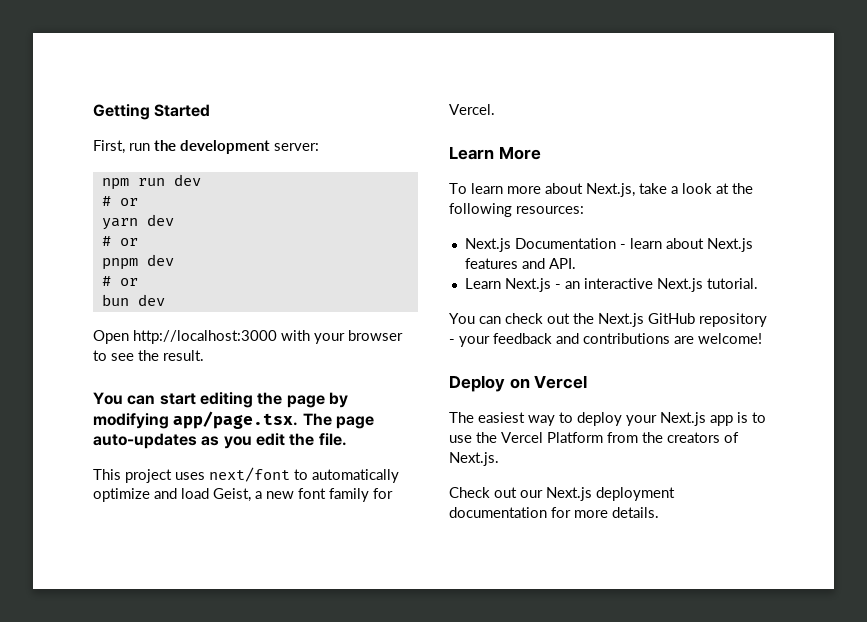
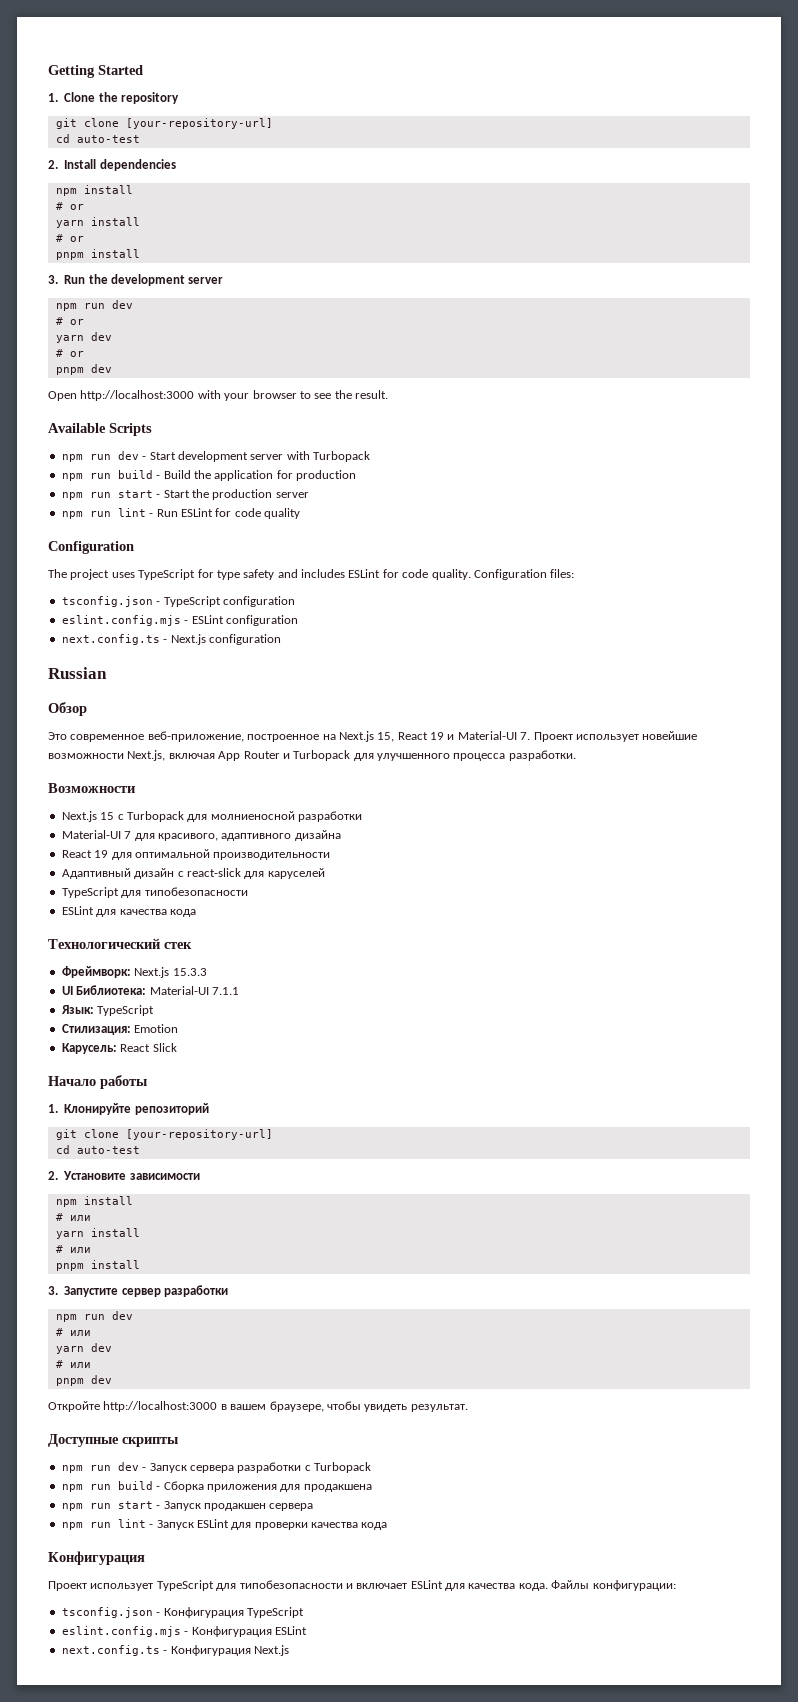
[93,140,150,154] First, run -> [48,92,179,104] [55,118,273,129] [55,134,140,143] [48,159,176,171] [55,185,133,196] [55,202,84,210] [55,217,140,228] [55,234,84,242] [55,249,140,260] [48,275,86,284] 1. Clone the repository // git clone [your-repository-url] // cd auto-test // 2. Install dependencies // npm install // # or // yarn install // # or // pnpm install // 3. Run
[274,143,319,151] server: -> [188,277,224,284] server
[101,276,138,286] [101,294,165,306] // # or // bun dev -> (112, 368) none
[93,392,348,408] [93,411,374,429] [93,433,347,449] [93,467,399,483] [93,488,393,502] [449,104,495,115] [449,146,541,160] [449,183,753,197] [449,203,584,217] [464,238,753,252] [464,258,576,269] [464,278,758,292] [449,313,767,327] [449,333,762,347] [449,375,588,392] [449,412,766,426] [449,432,739,443] [449,452,499,466] [449,487,675,501] [449,507,659,518] You can start editing the page by modifying app/page.tsx. The page auto-updates as you edit the file. // This project uses next/font to automatically optimize and load Geist, a new font family for Vercel. // Learn More // To learn more about Next.js, take a look at the following resources: // Next.js Documentation - learn about Next.js features and API. // Learn Next.js - an interactive Next.js tutorial. // You can check out the Next.js GitHub repository - your feedback and contributions are welcome! // Deploy on Vercel // The easiest way to deploy your Next.js app is to use the Vercel Platform from the creators of Next.js. // Check out our Next.js deployment documentation for more details. -> [48,423,152,436] [61,451,370,462] [61,470,356,481] [61,489,309,500] [61,508,300,519] [48,541,134,554] [48,569,575,580] [61,596,295,607] [61,615,298,626] [61,634,281,645] [48,667,107,679] [48,702,87,716] [48,731,698,742] [48,750,576,761] [48,783,135,793] [61,811,362,822] [61,830,341,841] [61,849,331,860] [61,868,325,879] [61,887,248,898] [61,906,196,917] [48,938,192,949] [61,966,207,978] [61,985,239,995] [60,1005,155,1016] [61,1024,179,1035] [61,1043,177,1054] [48,1075,147,1089] [48,1103,209,1115] [55,1129,273,1140] [55,1145,140,1154] [48,1171,200,1180] [55,1196,133,1207] [55,1213,91,1221] [55,1228,140,1239] [55,1245,91,1253] [55,1260,140,1271] [48,1285,228,1297] [55,1311,133,1322] [55,1328,91,1336] [55,1343,112,1354] [55,1360,91,1368] [55,1375,112,1386] [48,1401,468,1412] [48,1434,178,1447] [61,1462,371,1473] [61,1481,372,1492] [61,1501,314,1511] [61,1519,388,1530] [48,1551,145,1565] [48,1580,676,1591] [61,1607,304,1618] [61,1626,307,1637] [61,1645,289,1656] Available Scripts // npm run dev - Start development server with Turbopack // npm run build - Build the application for production // npm run start - Start the production server // npm run lint - Run ESLint for code quality // Configuration // The project uses TypeScript for type safety and includes ESLint for code quality. Configuration files: // tsconfig.json - TypeScript configuration // eslint.config.mjs - ESLint configuration // next.config.ts - Next.js configuration // Russian // Обзор // Это современное веб-приложение, построенное на Next.js 15, React 19 и Material-UI 7. Проект использует новейшие возможности Next.js, включая App Router и Turbopack для улучшенного процесса разработки. // Возможности // Next.js 15 с Turbopack для молниеносной разработки // Material-UI 7 для красивого, адаптивного дизайна // React 19 для оптимальной производительности // Адаптивный дизайн с react-slick для каруселей // TypeScript для типобезопасности // ESLint для качества кода // Технологический стек // Фреймворк: Next.js 15.3.3 // UI Библиотека: Material-UI 7.1.1 // Язык: TypeScript // Стилизация: Emotion // Карусель: React Slick // Начало работы // 1. Клонируйте репозиторий // git clone [your-repository-url] // cd auto-test // 2. Установите зависимости // npm install // # или // yarn install // # или // pnpm install // 3. Запустите сервер разработки // npm run dev // # или // yarn dev // # или // pnpm dev // Откройте http://localhost:3000 в вашем браузере, чтобы увидеть результат. // Доступные скрипты // npm run dev - Запуск сервера разработки с Turbopack // npm run build - Сборка приложения для продакшена // npm run start - Запуск продакшен сервера // npm run lint - Запуск ESLint для проверки качества кода // Конфигурация // Проект использует TypeScript для типобезопасности и включает ESLint для качества кода. Файлы конфигурации: // tsconfig.json - Конфигурация TypeScript // eslint.config.mjs - Конфигурация ESLint // next.config.ts - Конфигурация Next.js

